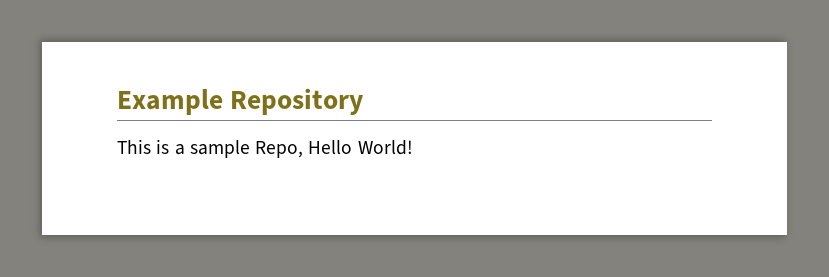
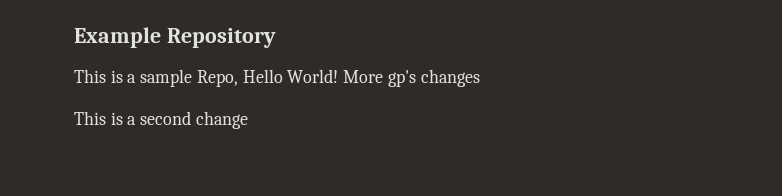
(413, 147) none -> [343,69,480,87] [74,111,248,129] More gp's changes // This is a second change

